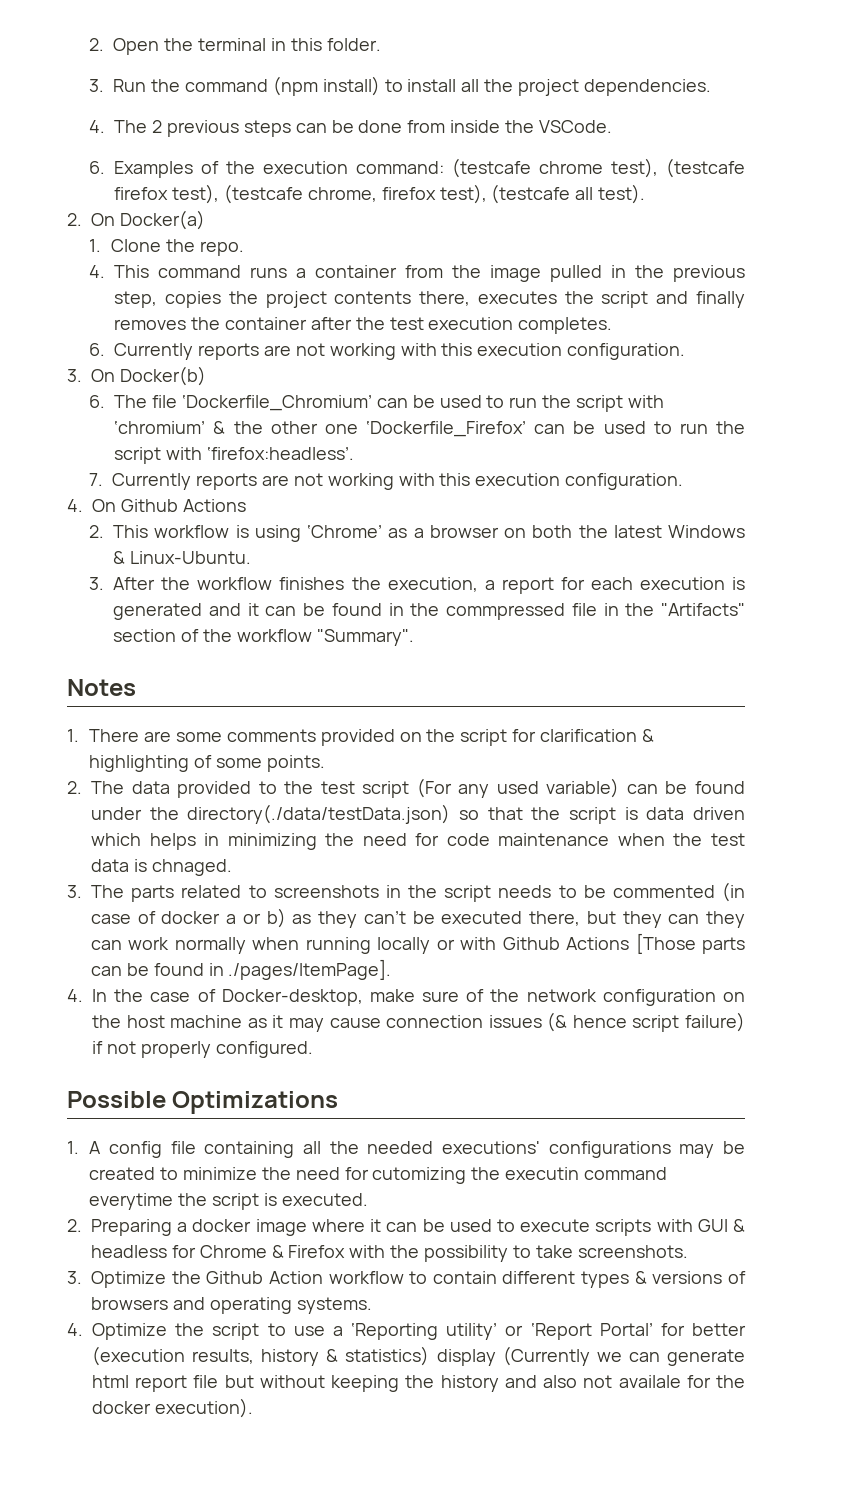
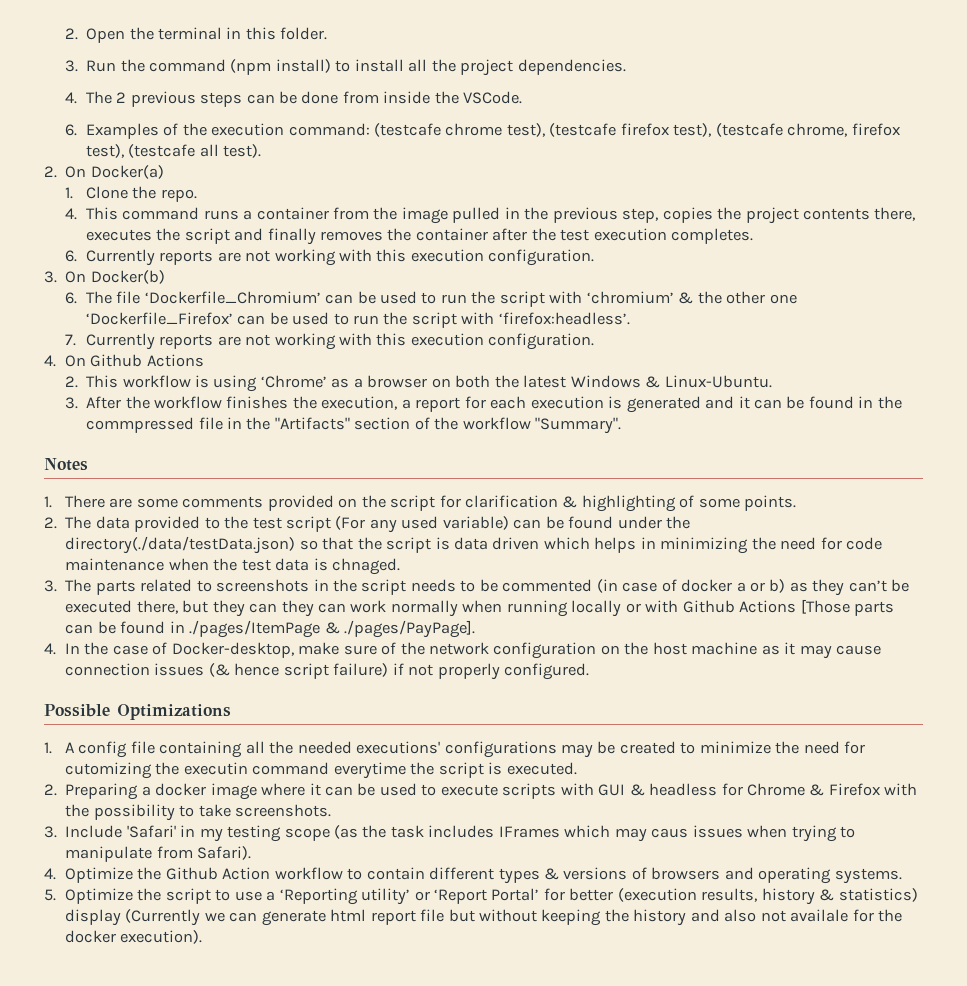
[228,959,392,980] ./pages/ItemPage]. -> [189,620,475,638] ./pages/ItemPage & ./pages/PayPage].
(82, 1277) none -> [65,825,855,842] [65,846,252,862] [44,868,56,880] Include 'Safari' in my testing scope (as the task includes IFrames which may caus issues when trying to manipulate from Safari). // 4.
[67,1323,83,1336] 4. -> [44,889,56,901] 5.

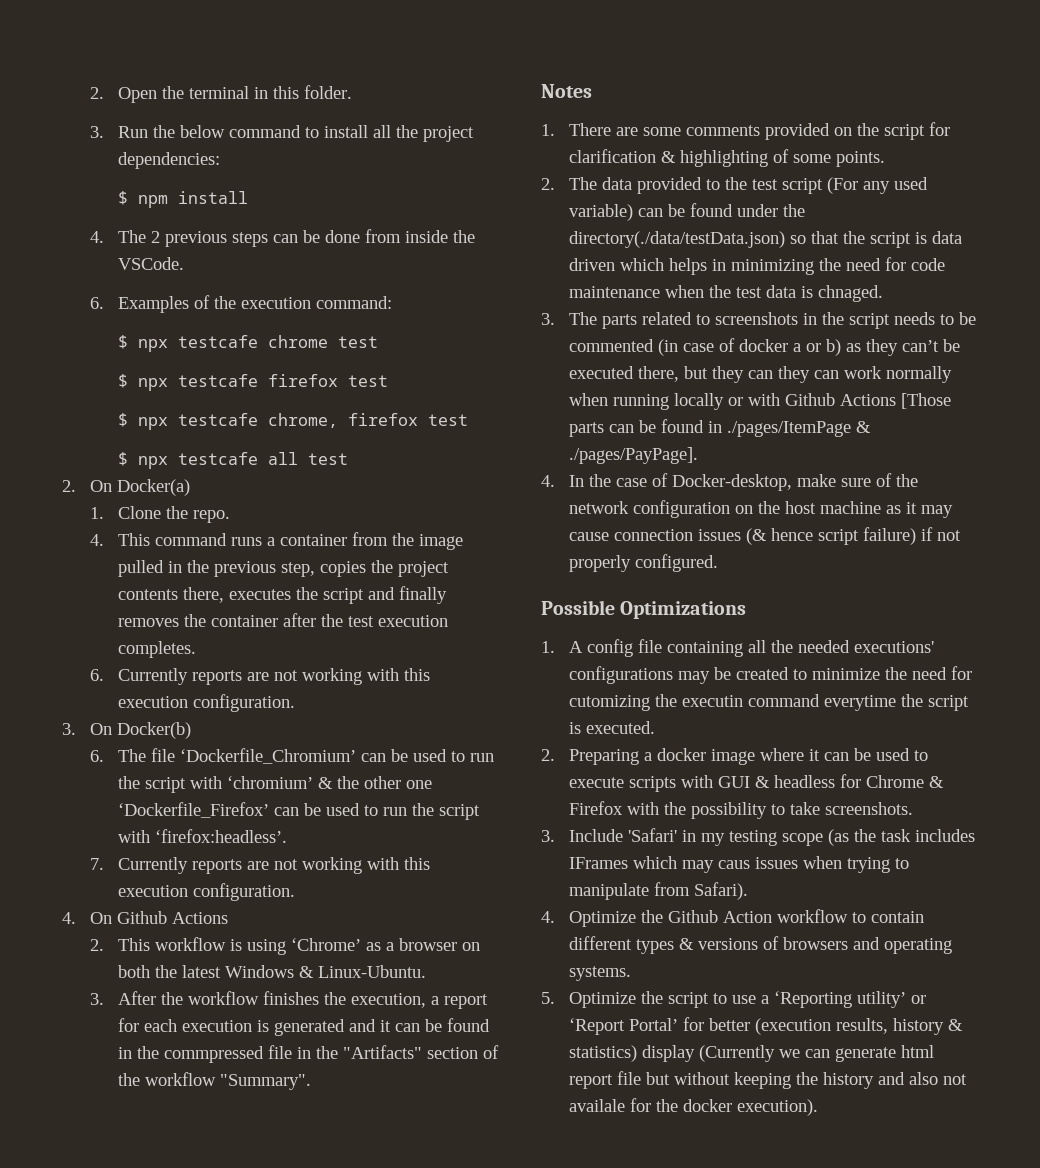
[149,59,331,75] command (npm install) -> [180,125,302,138] below command
[517,59,626,75] dependencies. -> [118,152,221,169] [118,191,249,208] dependencies: // $ npm install
[374,123,900,137] [85,144,262,158] (testcafe chrome test), (testcafe firefox test), (testcafe chrome, firefox test), (testcafe all test). -> [118,335,379,352] [118,374,389,391] [118,413,469,430] [118,452,349,469] // $ npx testcafe chrome test // $ npx testcafe firefox test // $ npx testcafe chrome, firefox test // $ npx testcafe all test

